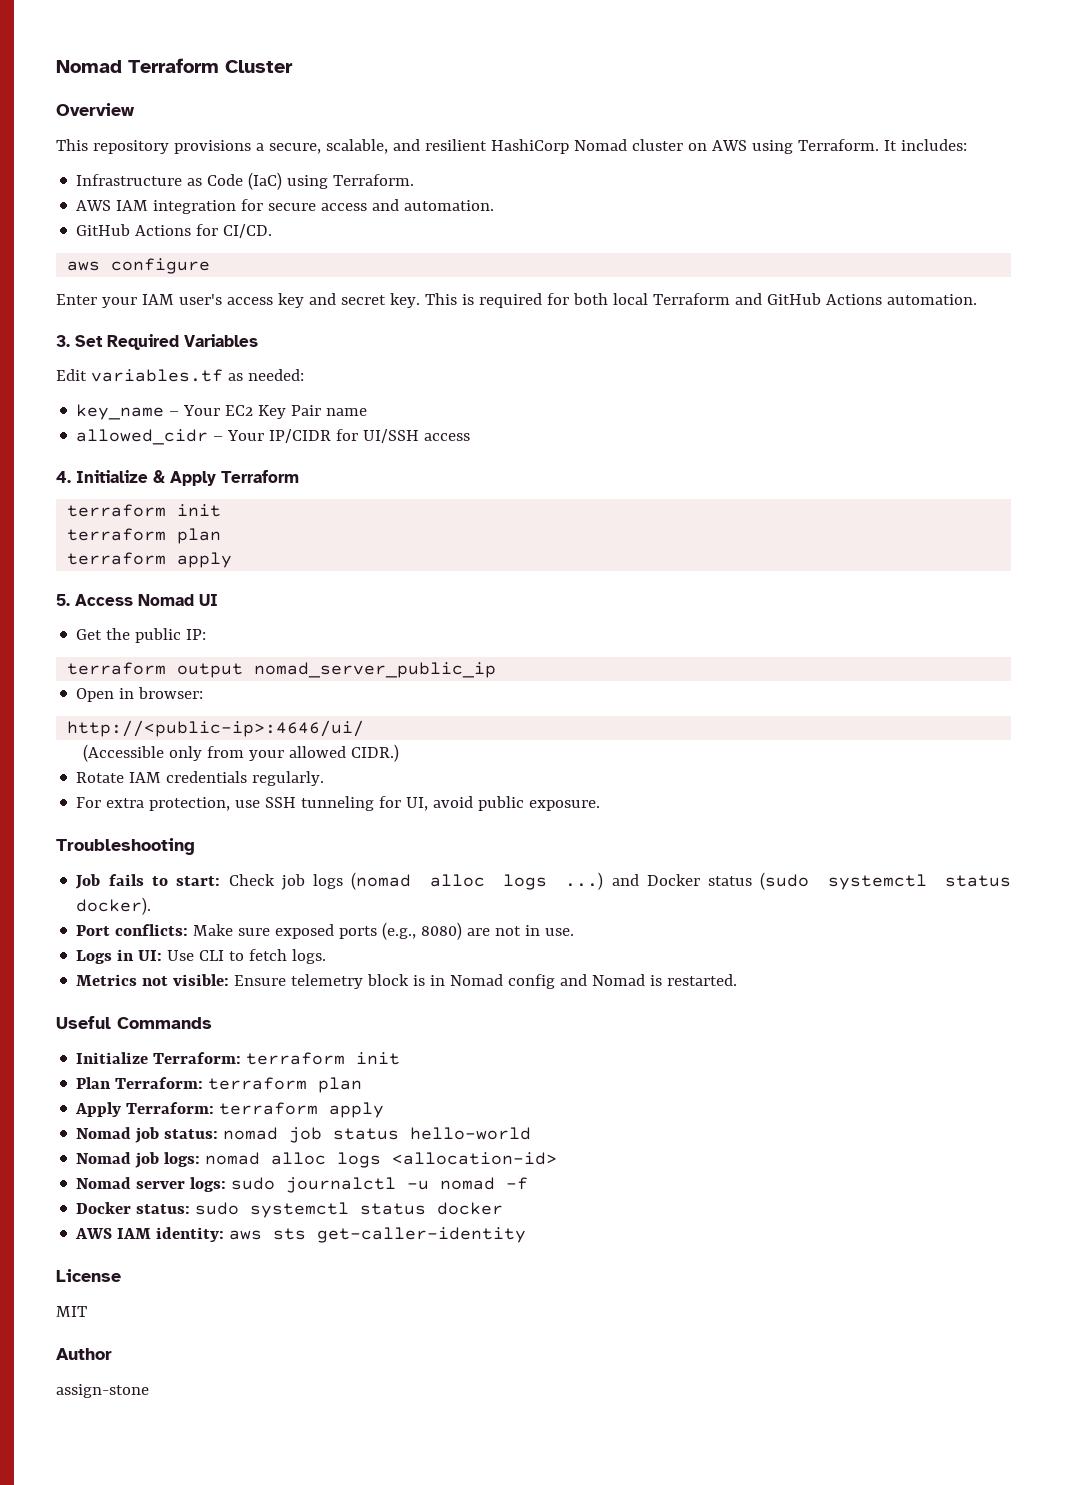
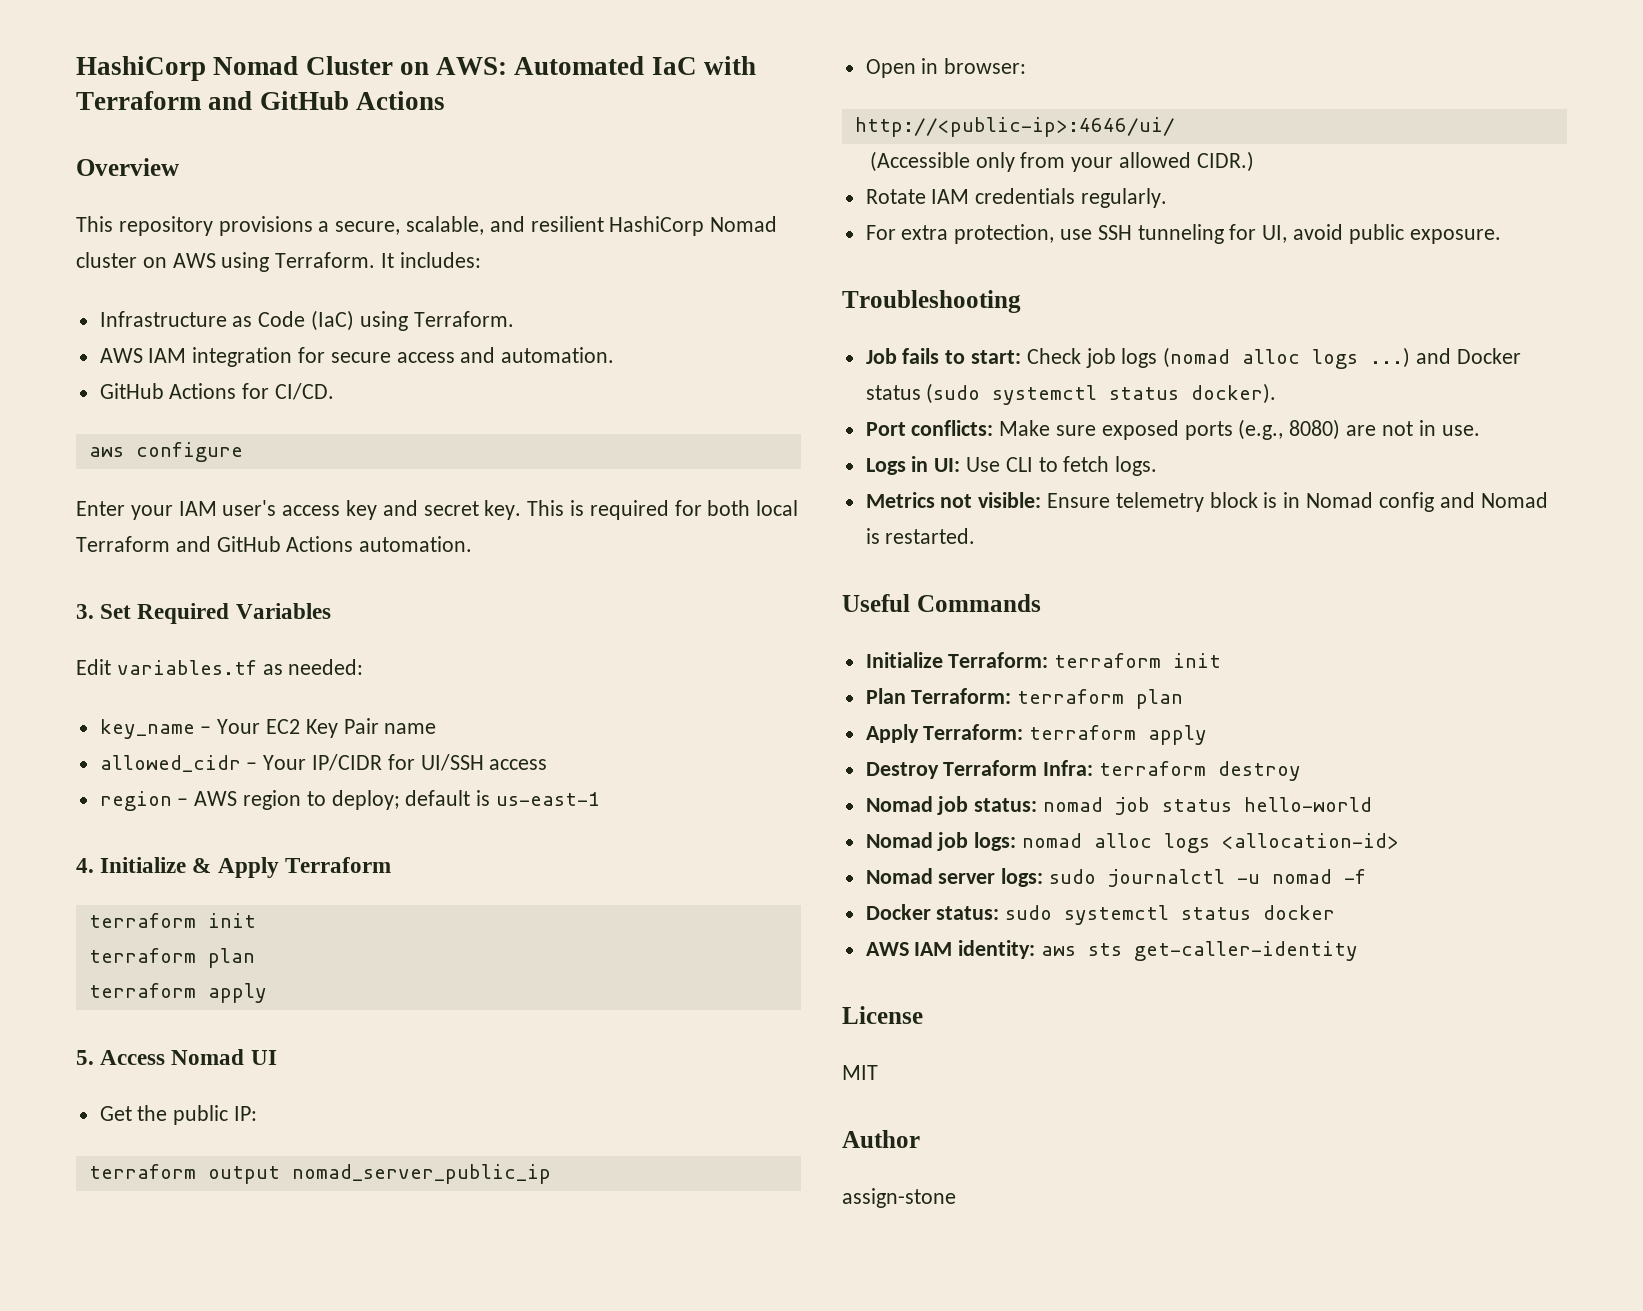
[56,58,293,73] Nomad Terraform Cluster -> [76,56,757,81] [76,91,445,110] HashiCorp Nomad Cluster on AWS: Automated IaC with Terraform and GitHub Actions
(471, 437) none -> [99,790,601,811] // region – AWS region to deploy; default is us-east-1
(385, 1110) none -> [865,760,1302,781] // Destroy Terraform Infra: terraform destroy

